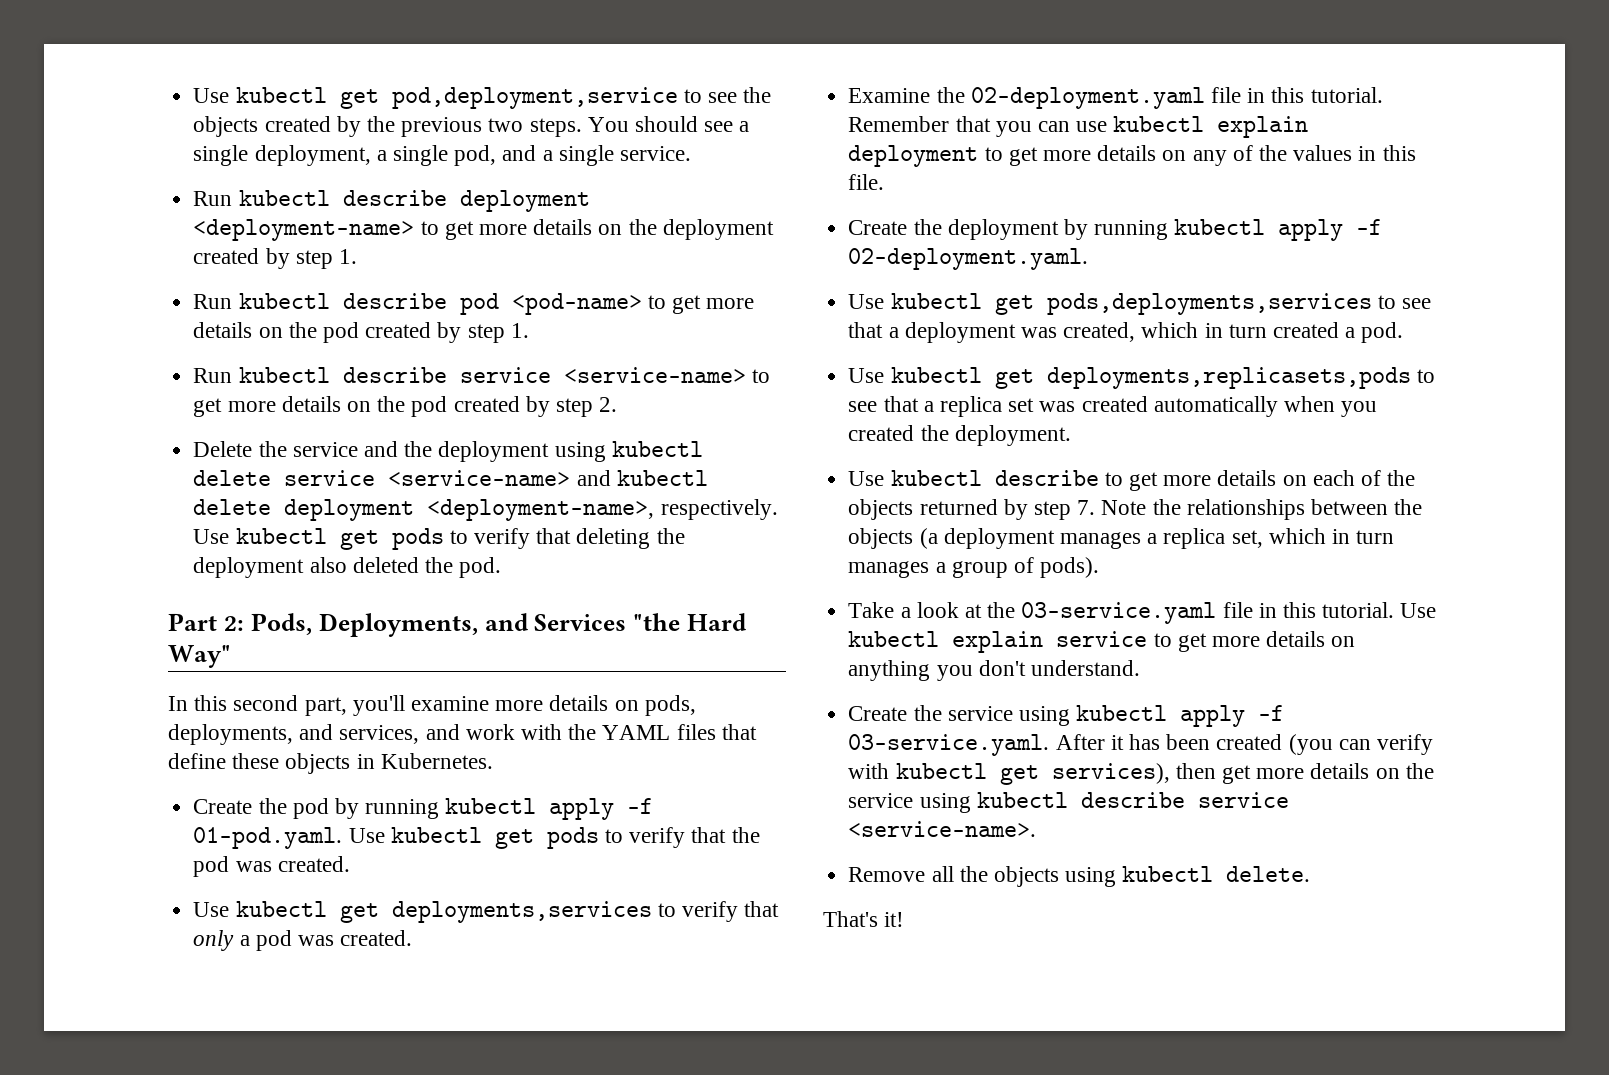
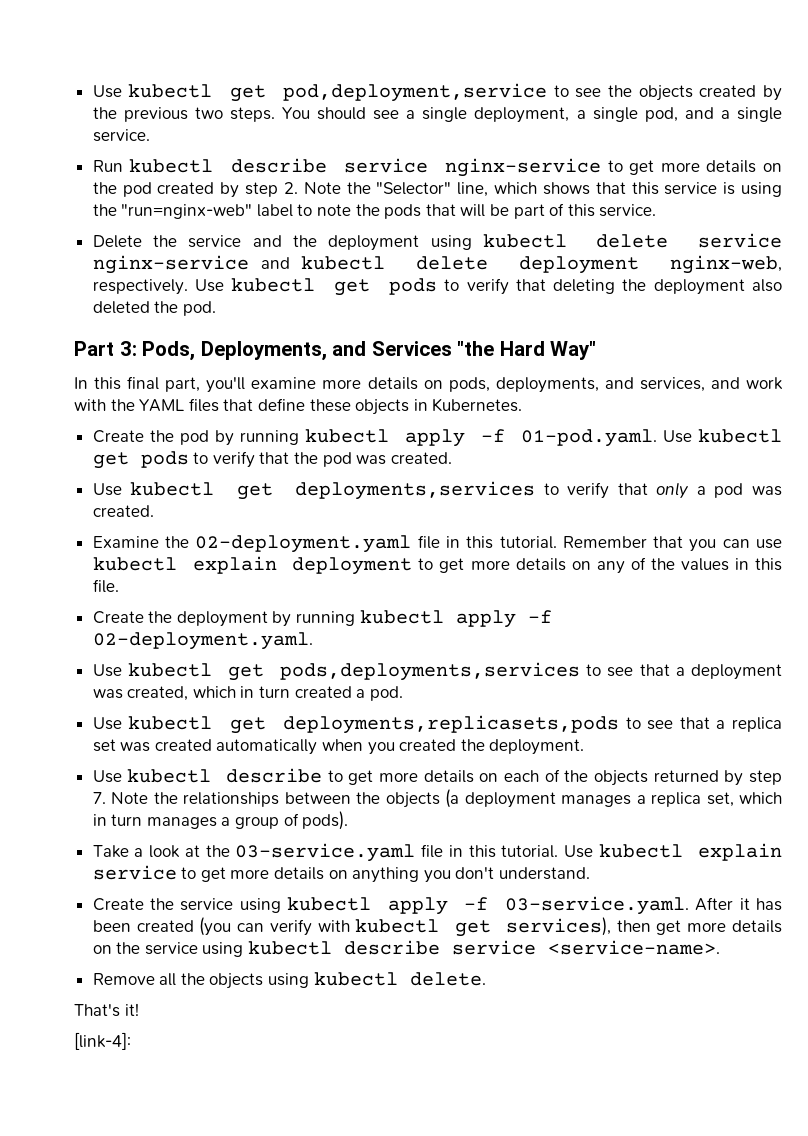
[193,190,590,212] [193,219,774,241] [193,248,357,269] [193,293,755,315] [193,322,529,343] // Run kubectl describe deployment <deployment-name> to get more details on the deployment created by step 1. // Run kubectl describe pod <pod-name> to get more details on the pod created by step 1. -> (150, 135) none
[563,367,746,383] <service-name> -> [445,158,602,177] nginx-service
(618, 404) none -> [303,182,782,197] [92,203,657,219] Note the "Selector" line, which shows that this service is using the "run=nginx-web" label to note the pods that will be part of this service.
[388,470,571,486] <service-name> -> [92,255,249,274] nginx-service
[427,499,655,521] <deployment-name>, -> [669,255,782,274] nginx-web,
[223,616,244,631] 2: -> [119,341,137,356] 3:
[233,695,299,711] second -> [127,376,160,390] final
(905, 919) none -> [74,1032,131,1050] // [link-4]:

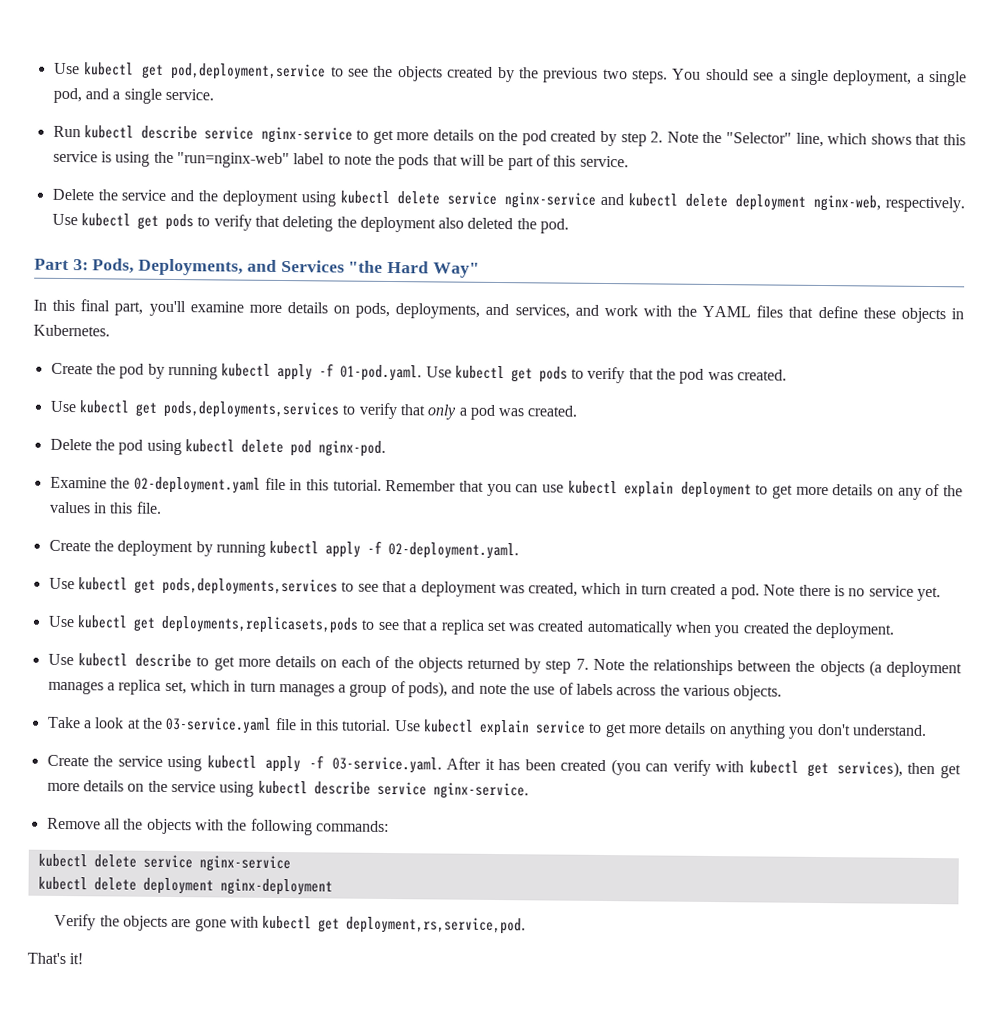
[295,481,536,500] deployments,services -> [162,400,340,419] pods,deployments,services
(154, 511) none -> [49,438,386,457] // Delete the pod using kubectl delete pod nginx-pod.
(403, 693) none -> [763,584,942,602] Note there is no service yet.
[302,811,349,830] pods). -> [408,681,783,701] pods), and note the use of labels across the various objects.
[548,940,721,955] <service-name>. -> [432,782,529,800] nginx-service.
[268,972,486,988] using kubectl delete. -> [194,818,389,836] [37,853,291,873] [37,876,333,896] [54,913,527,935] with the following commands: // kubectl delete service nginx-service // kubectl delete deployment nginx-deployment // Verify the objects are gone with kubectl get deployment,rs,service,pod.
[74,1032,131,1050] // [link-4]: -> (84, 959) none

